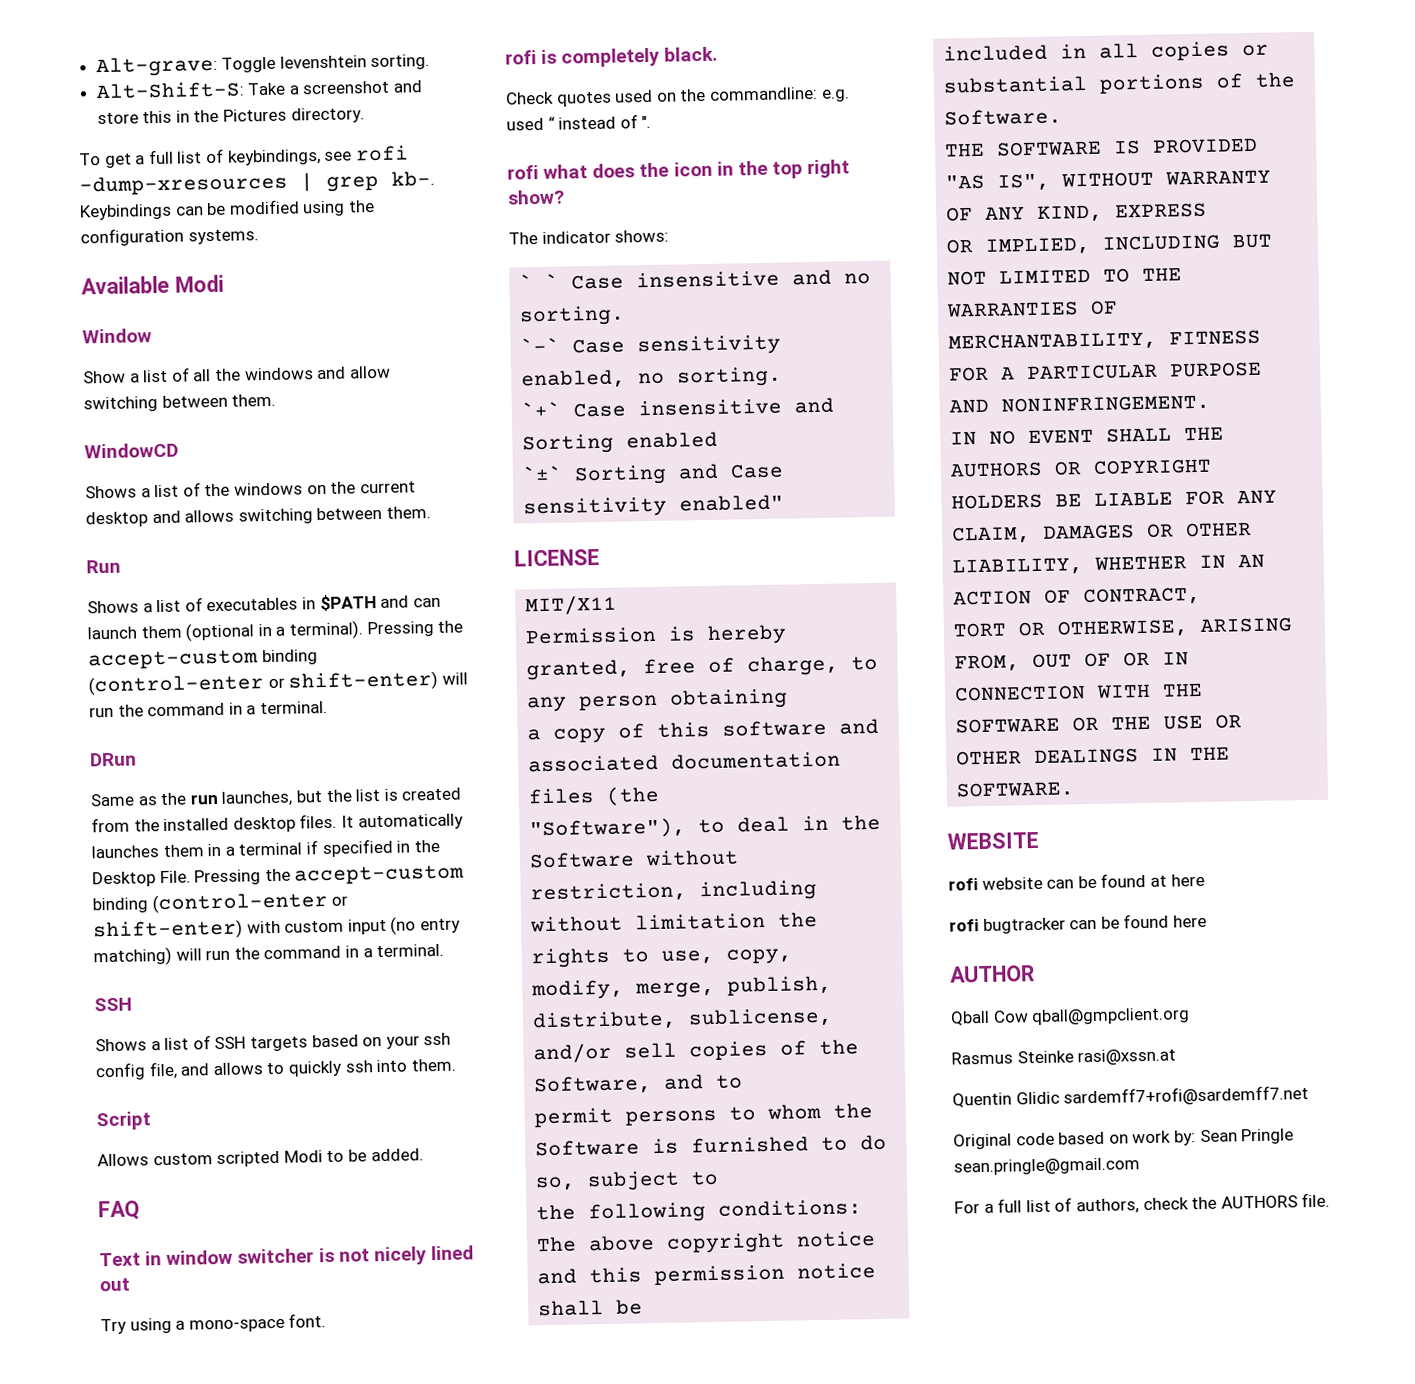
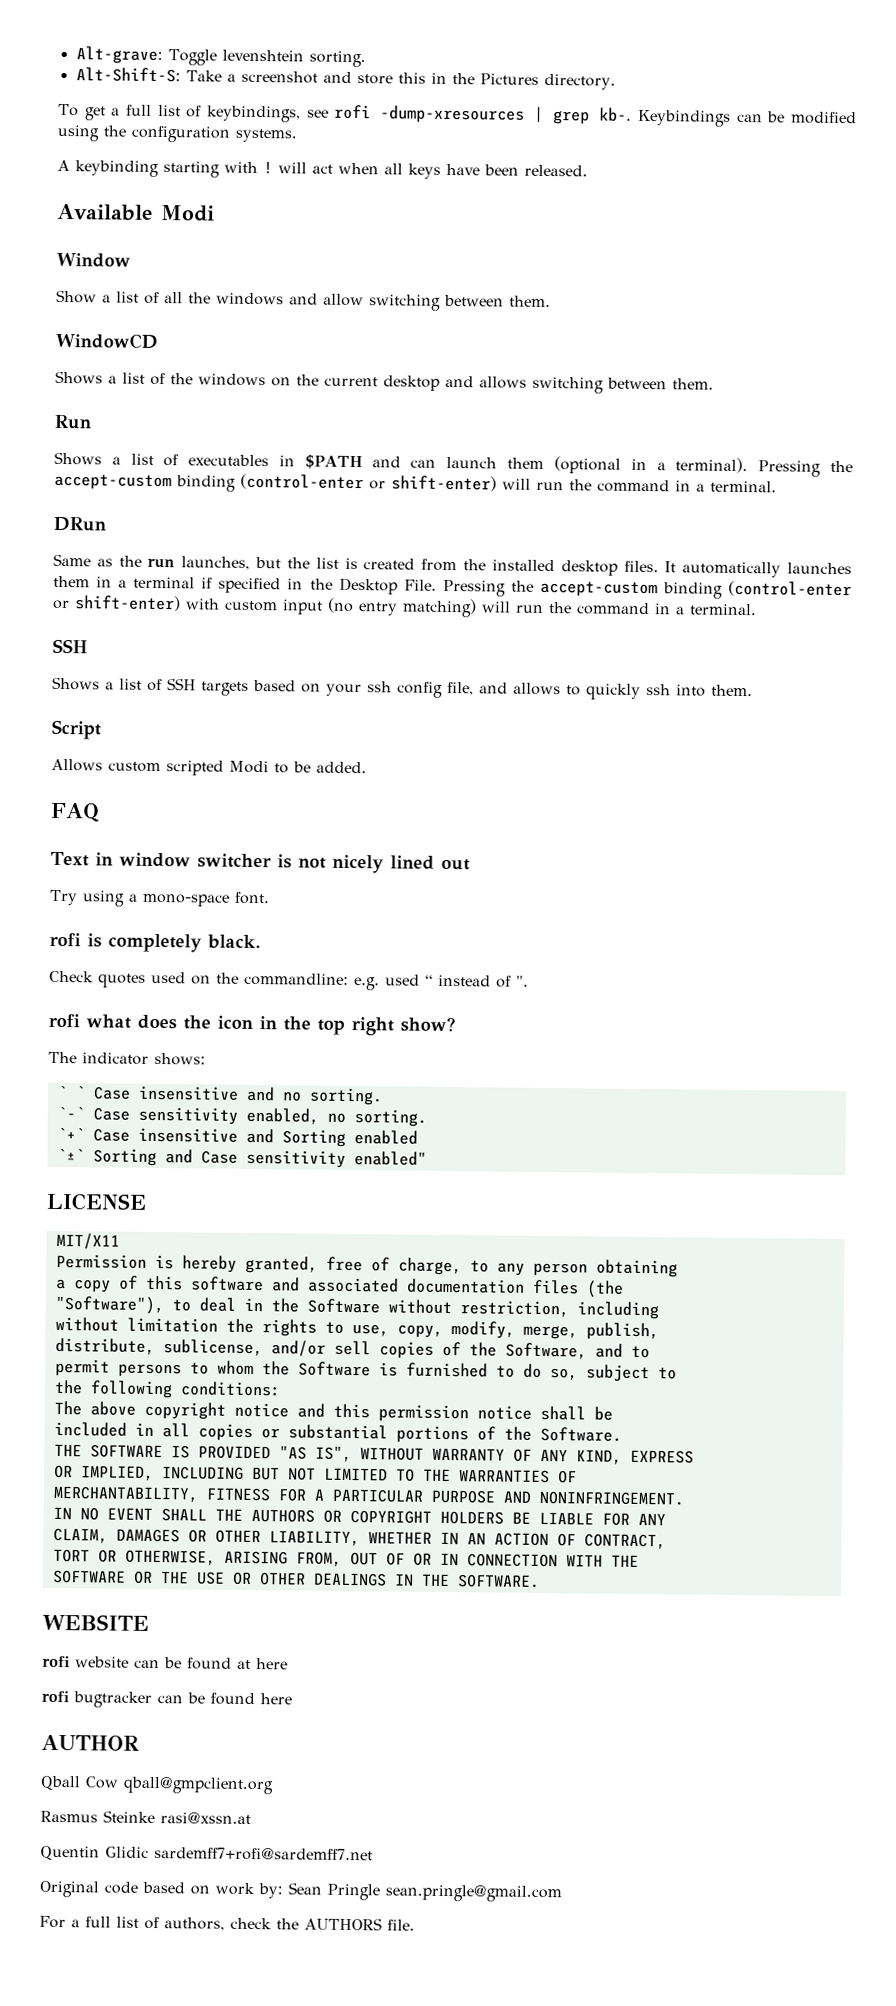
(259, 237) none -> [57,159,588,179] // A keybinding starting with ! will act when all keys have been released.

